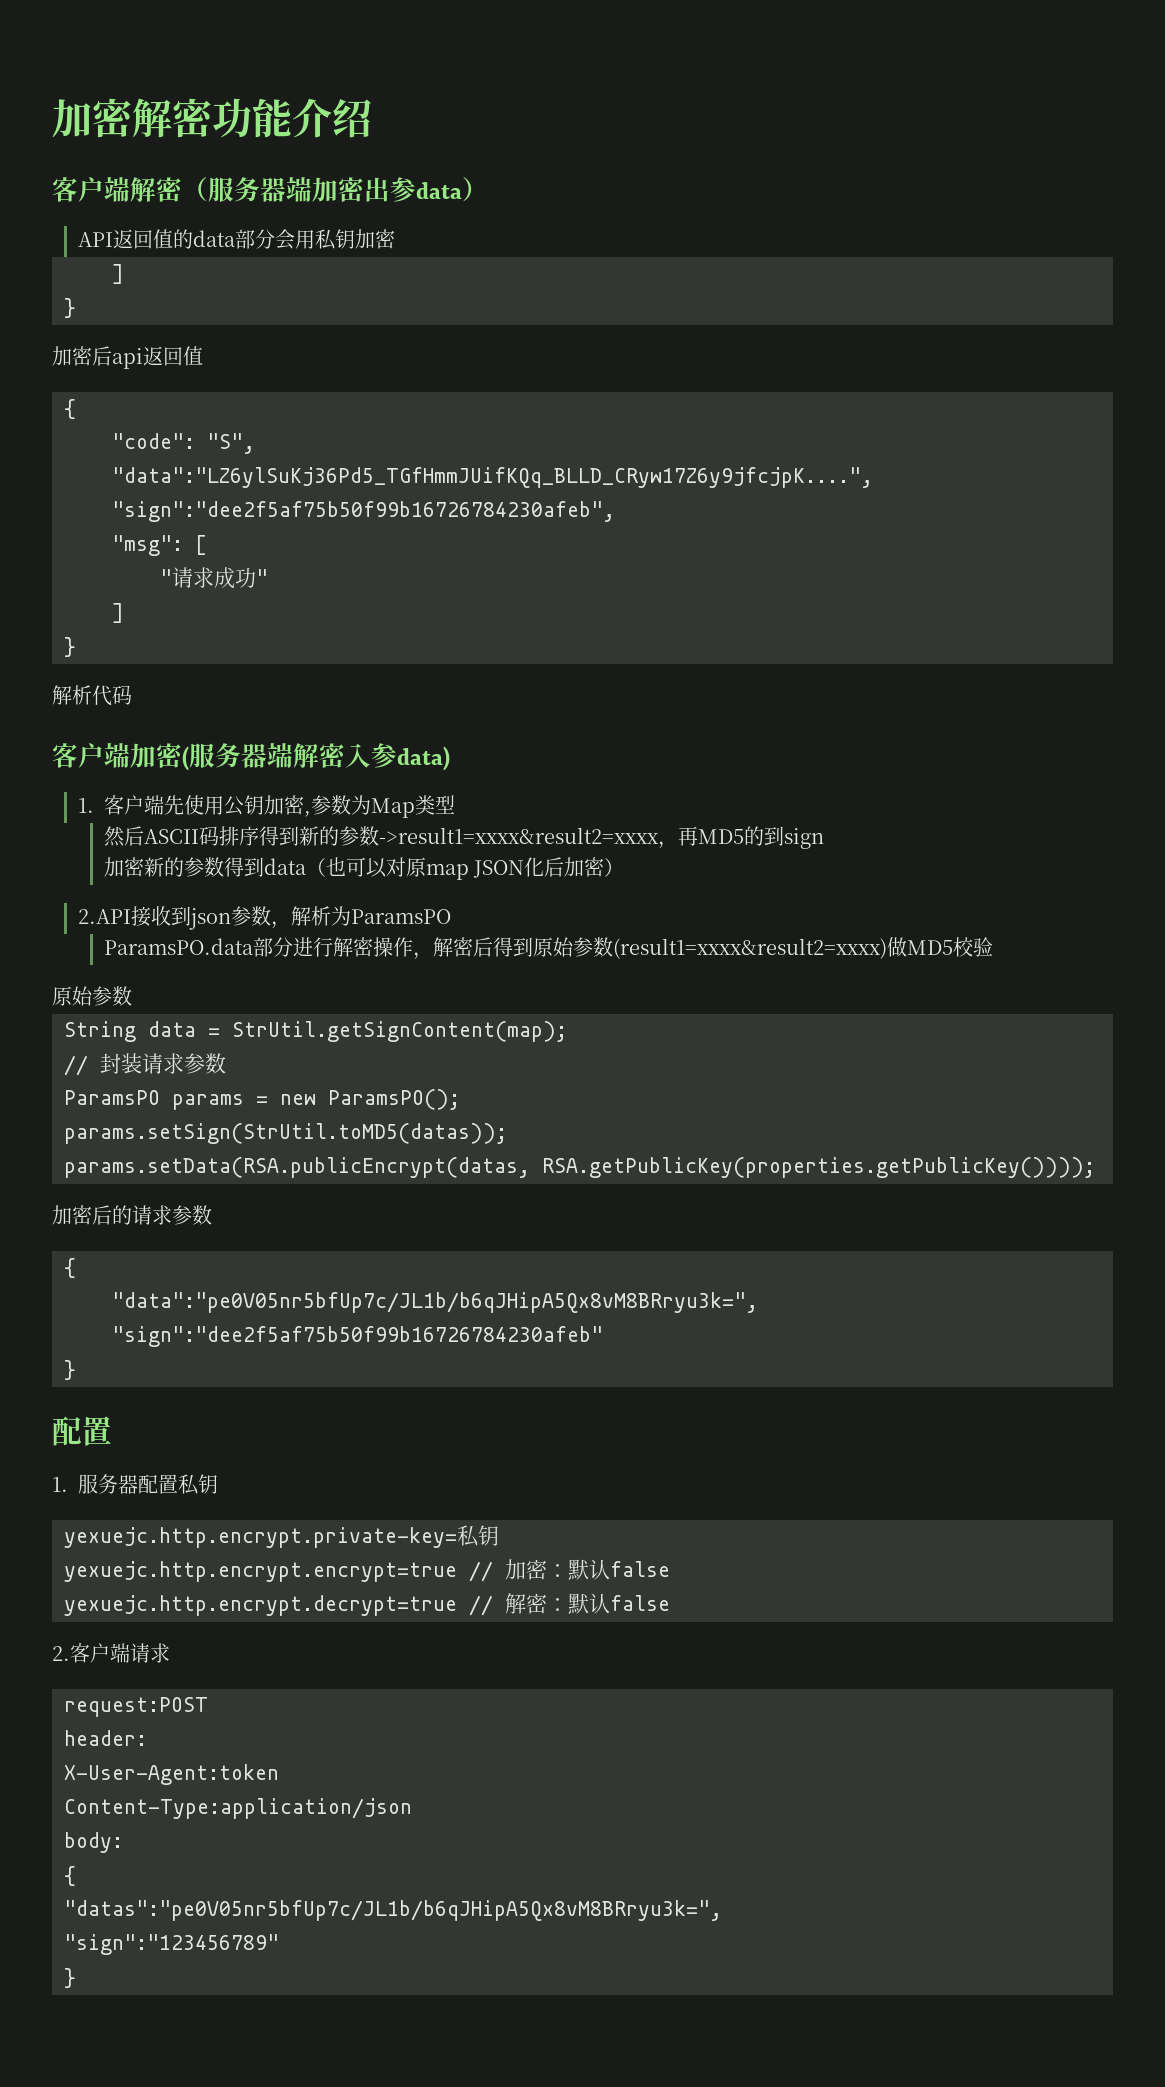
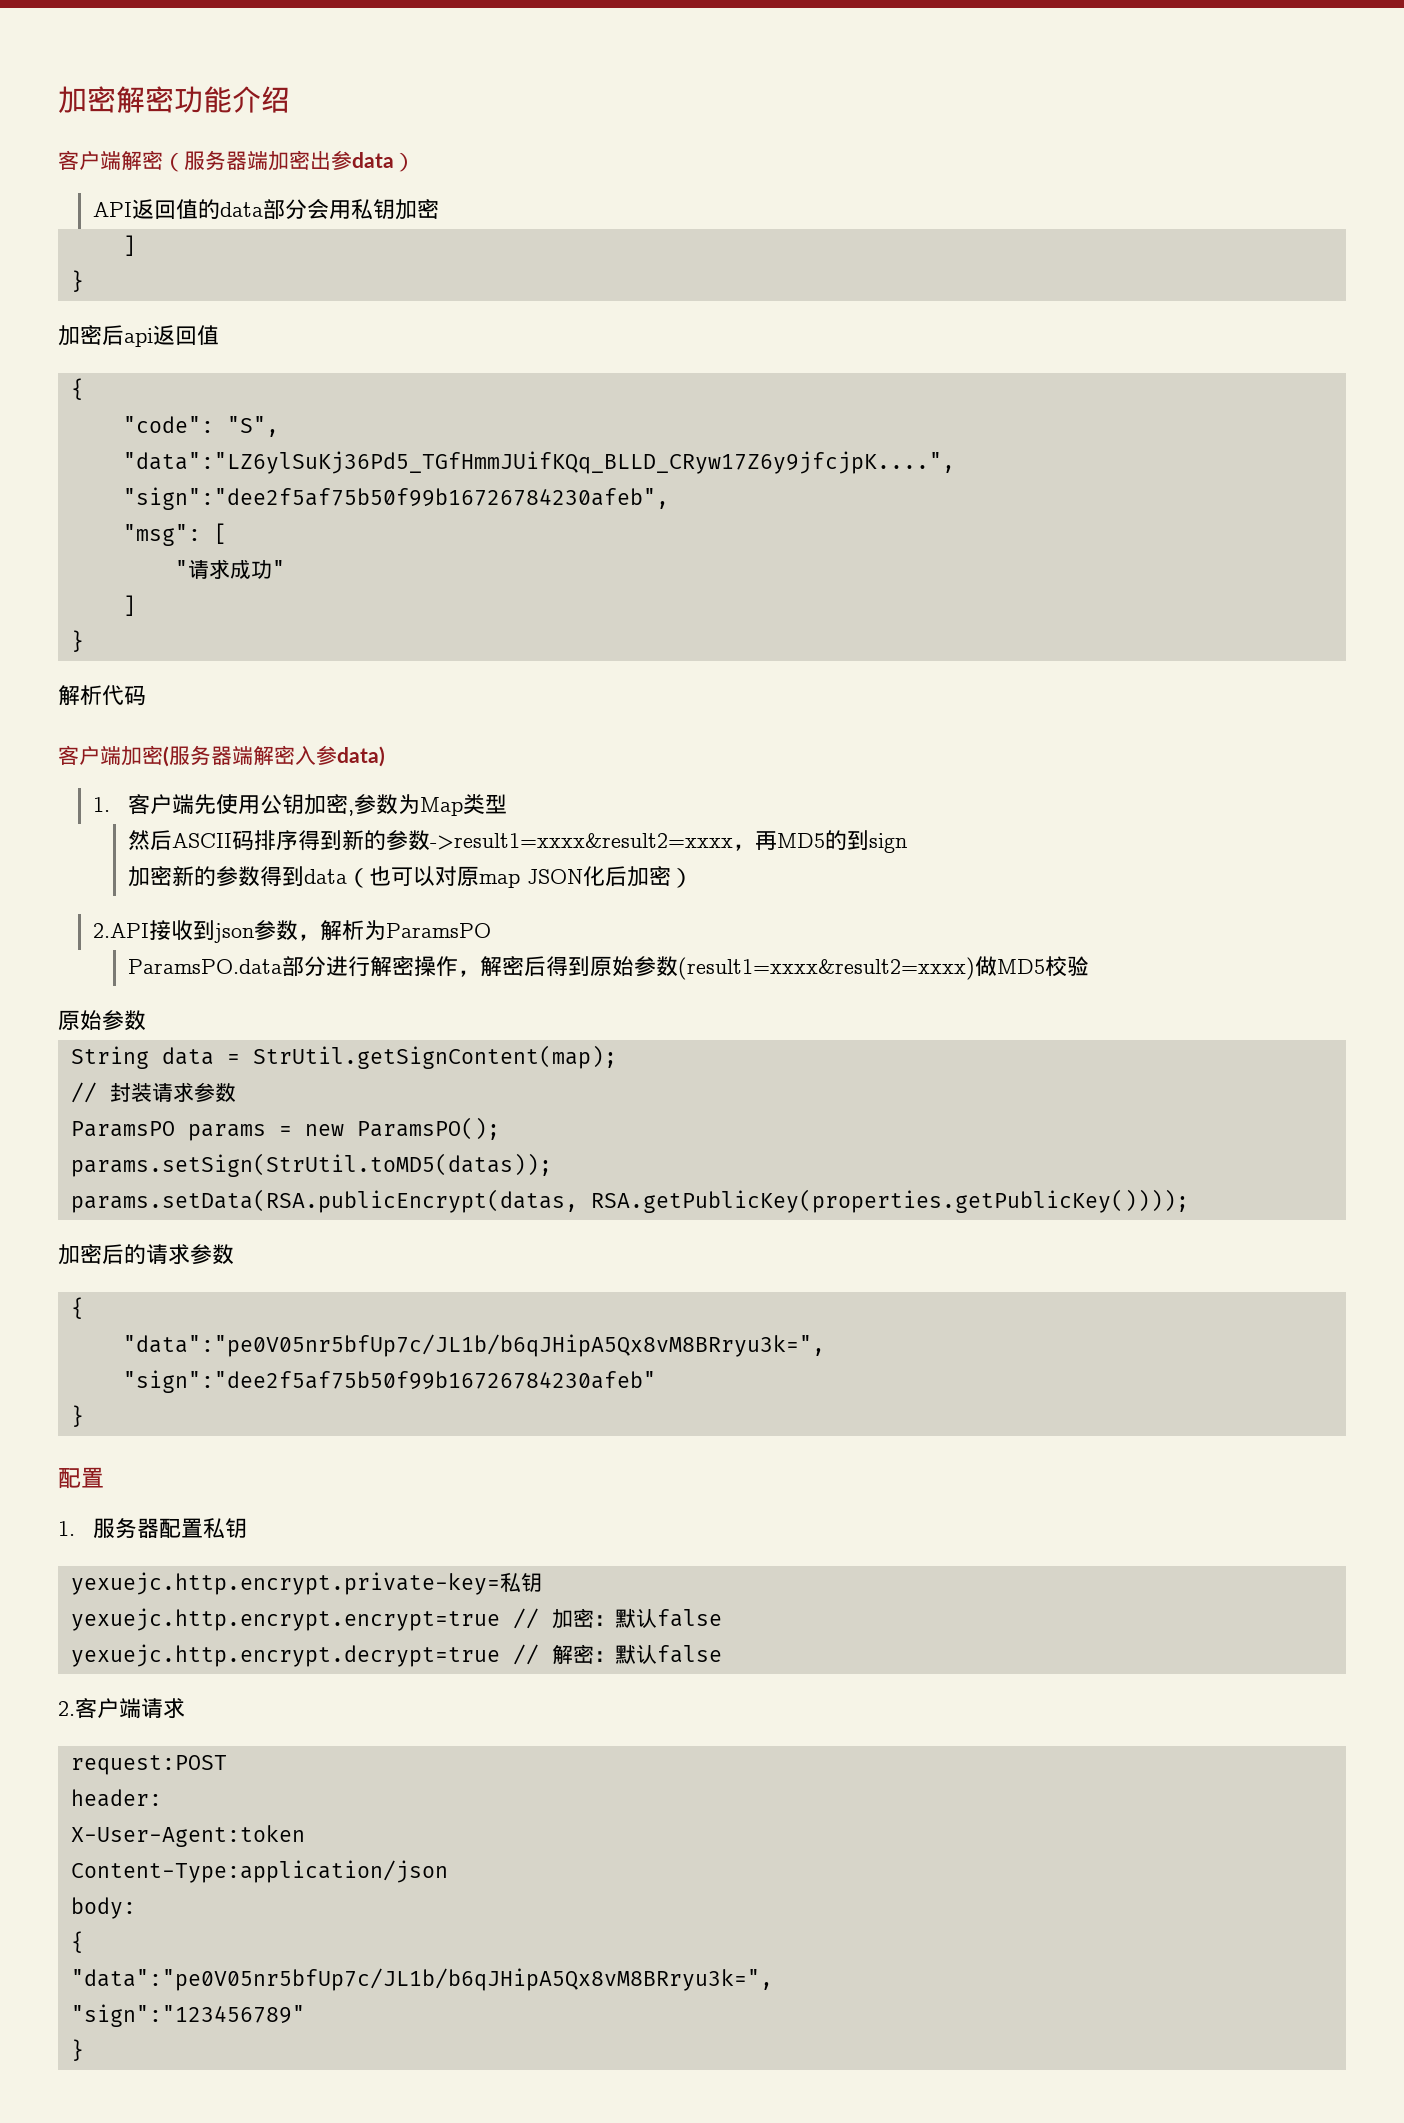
[64,1900,722,1921] "datas":"pe0V05nr5bfUp7c/JL1b/b6qJHipA5Qx8vM8BRryu3k=", -> [70,1968,773,1991] "data":"pe0V05nr5bfUp7c/JL1b/b6qJHipA5Qx8vM8BRryu3k=",

